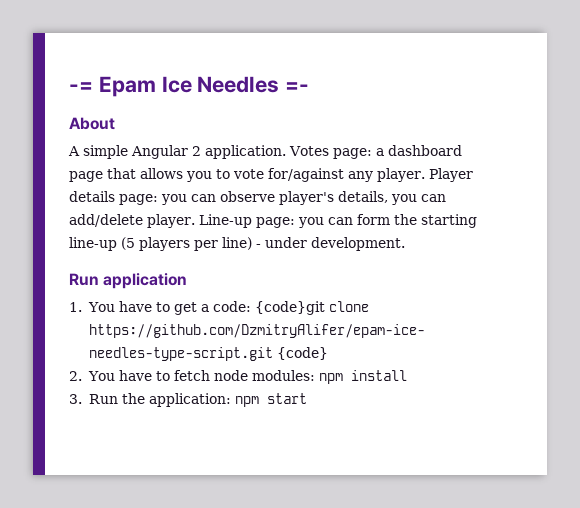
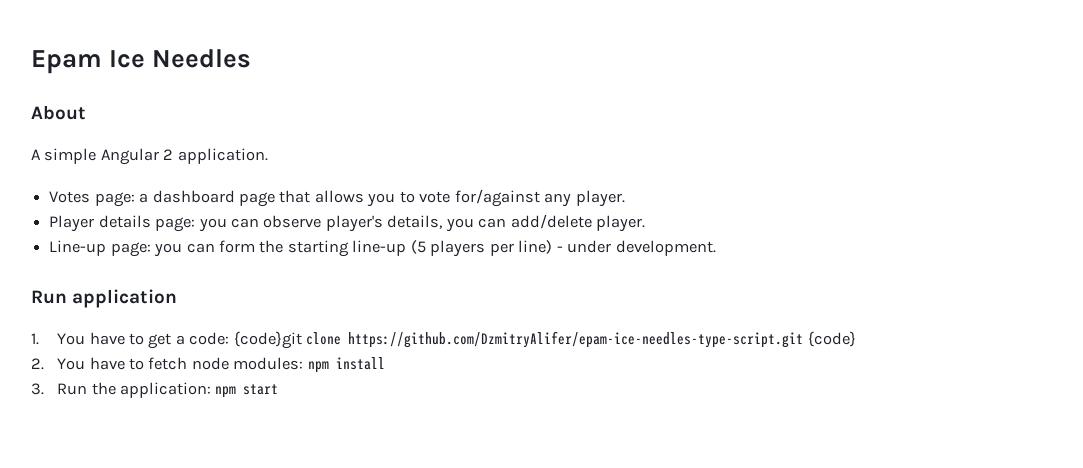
[69,82,93,92] -= -> (31, 62) none
[285,82,310,92] =- -> (252, 58) none
(286, 152) none -> (268, 156) //
(425, 175) none -> (625, 198) //
(195, 221) none -> (646, 223) //

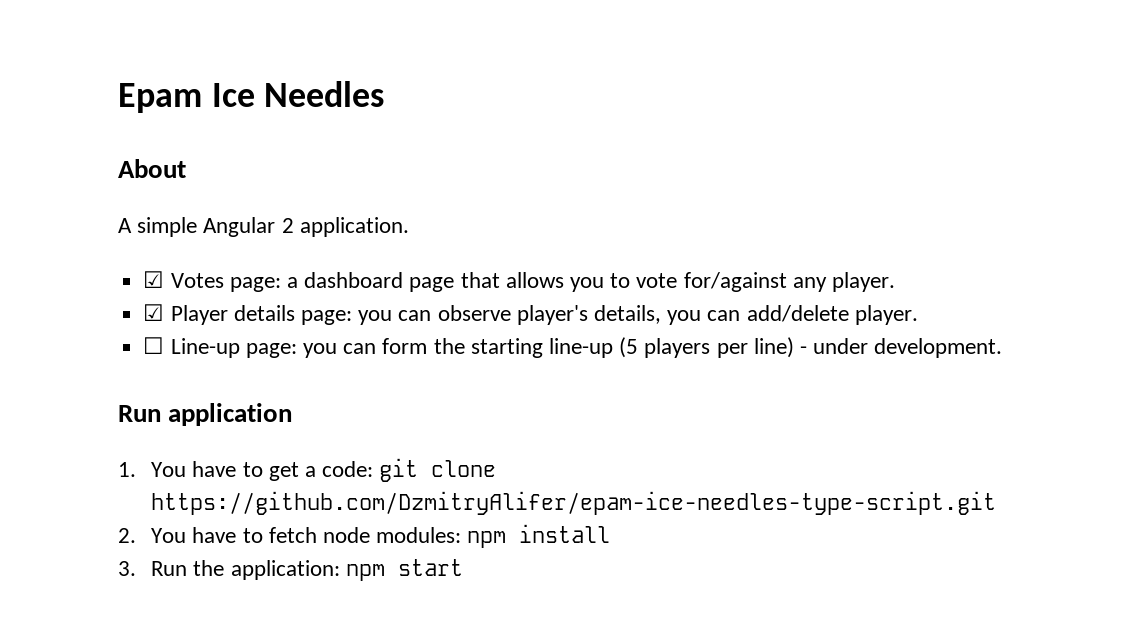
(268, 156) none -> [143,271,165,288] ☑
(625, 198) none -> [143,304,165,321] ☑
(646, 223) none -> [143,337,165,354] ☐
[233,331,302,349] {code}git -> [379,458,419,482] git
[807,331,856,347] {code} -> (997, 503) none

